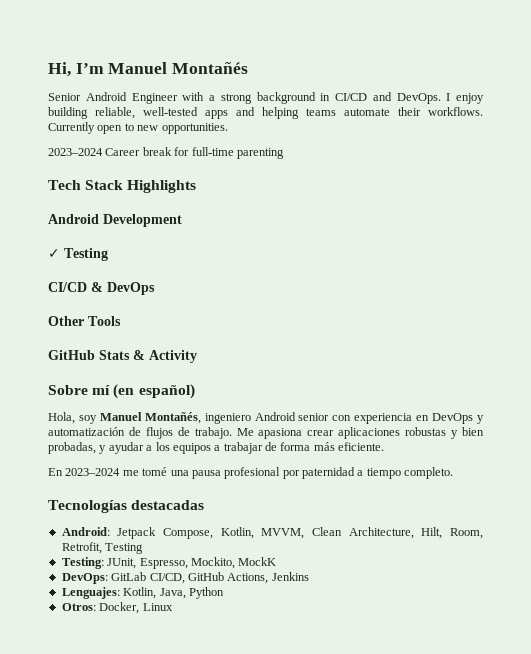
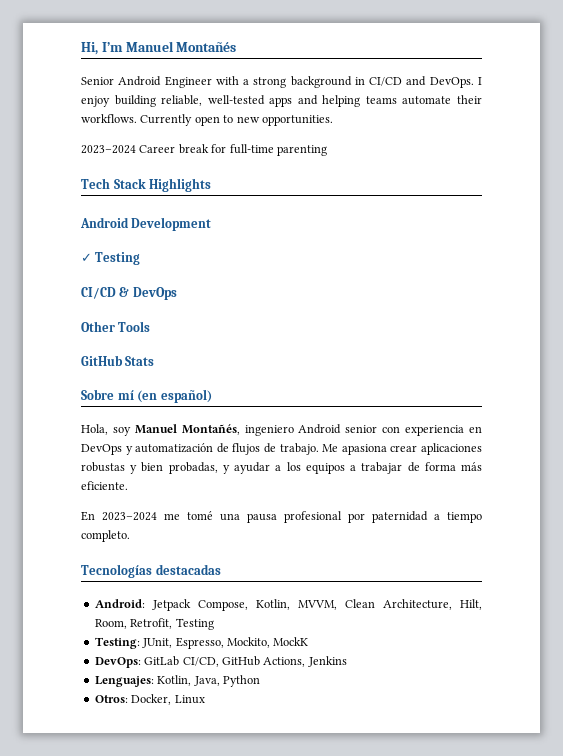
[133,350,197,363] & Activity -> (155, 361) none

